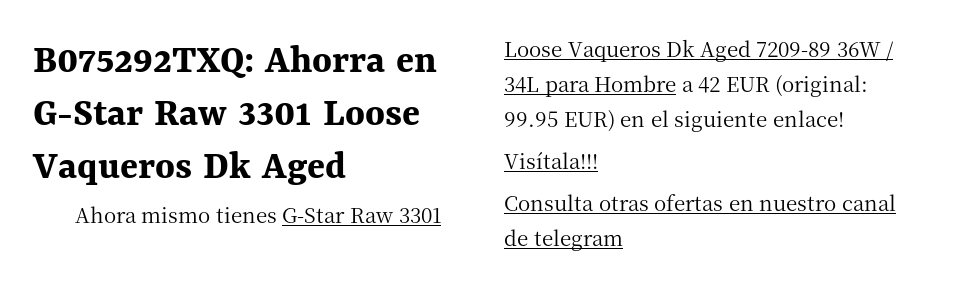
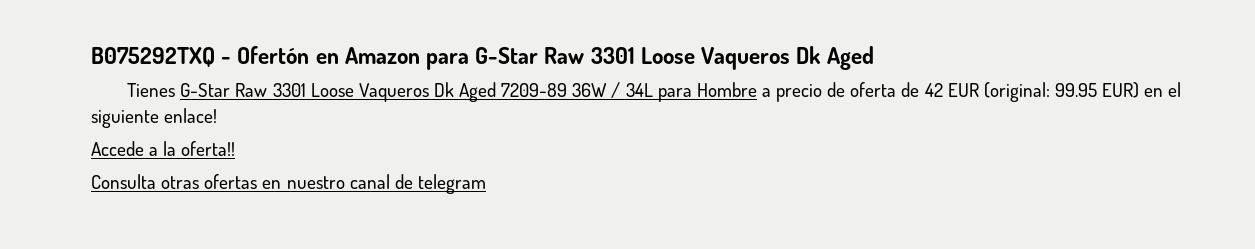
[33,45,438,78] B075292TXQ: Ahorra en -> [91,46,470,70] B075292TXQ - Ofertón en Amazon para
[74,206,277,223] Ahora mismo tienes -> [127,83,176,97] Tienes
(694, 86) none -> [776,82,920,102] precio de oferta de
[504,152,598,169] Visítala!!! -> [91,141,236,156] Accede a la oferta!!

